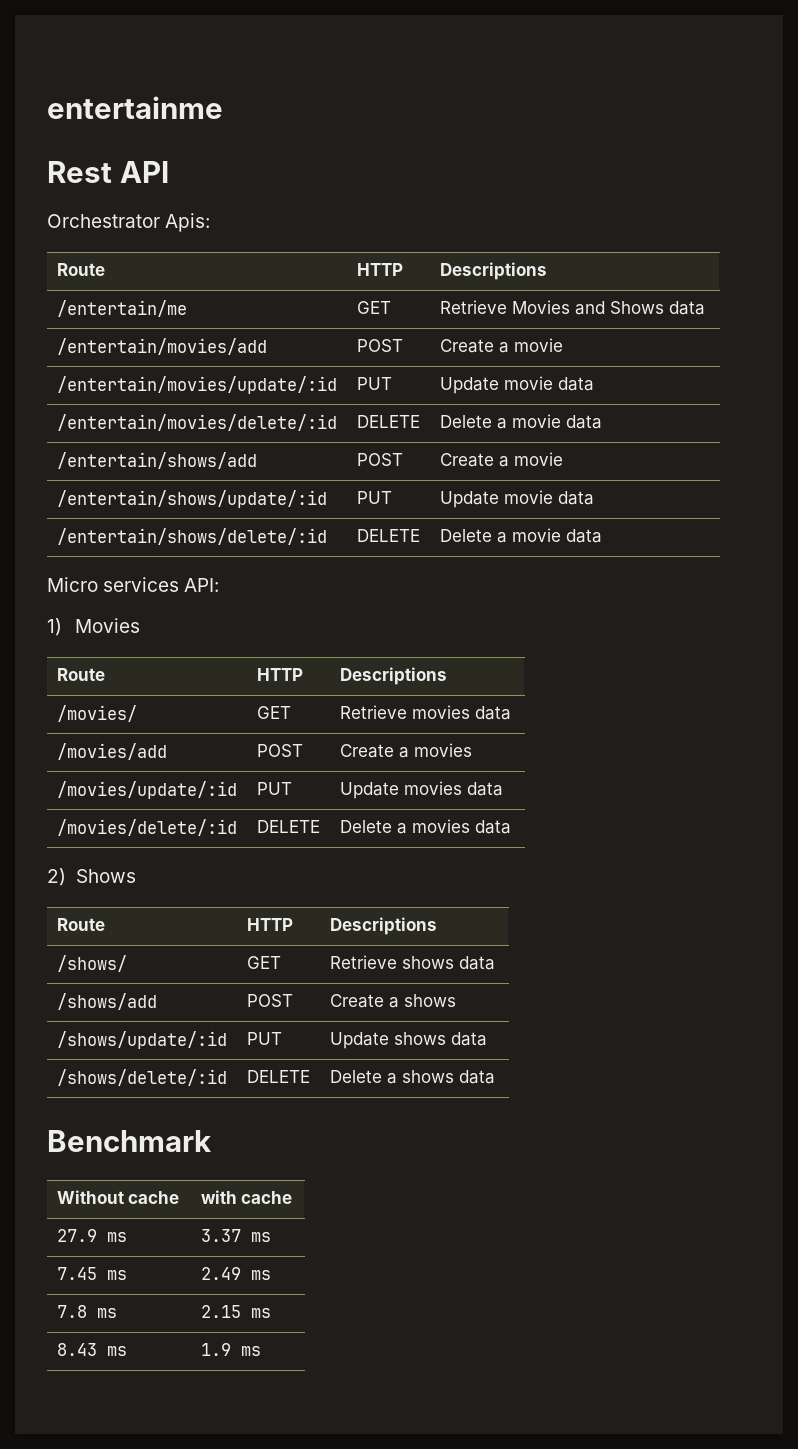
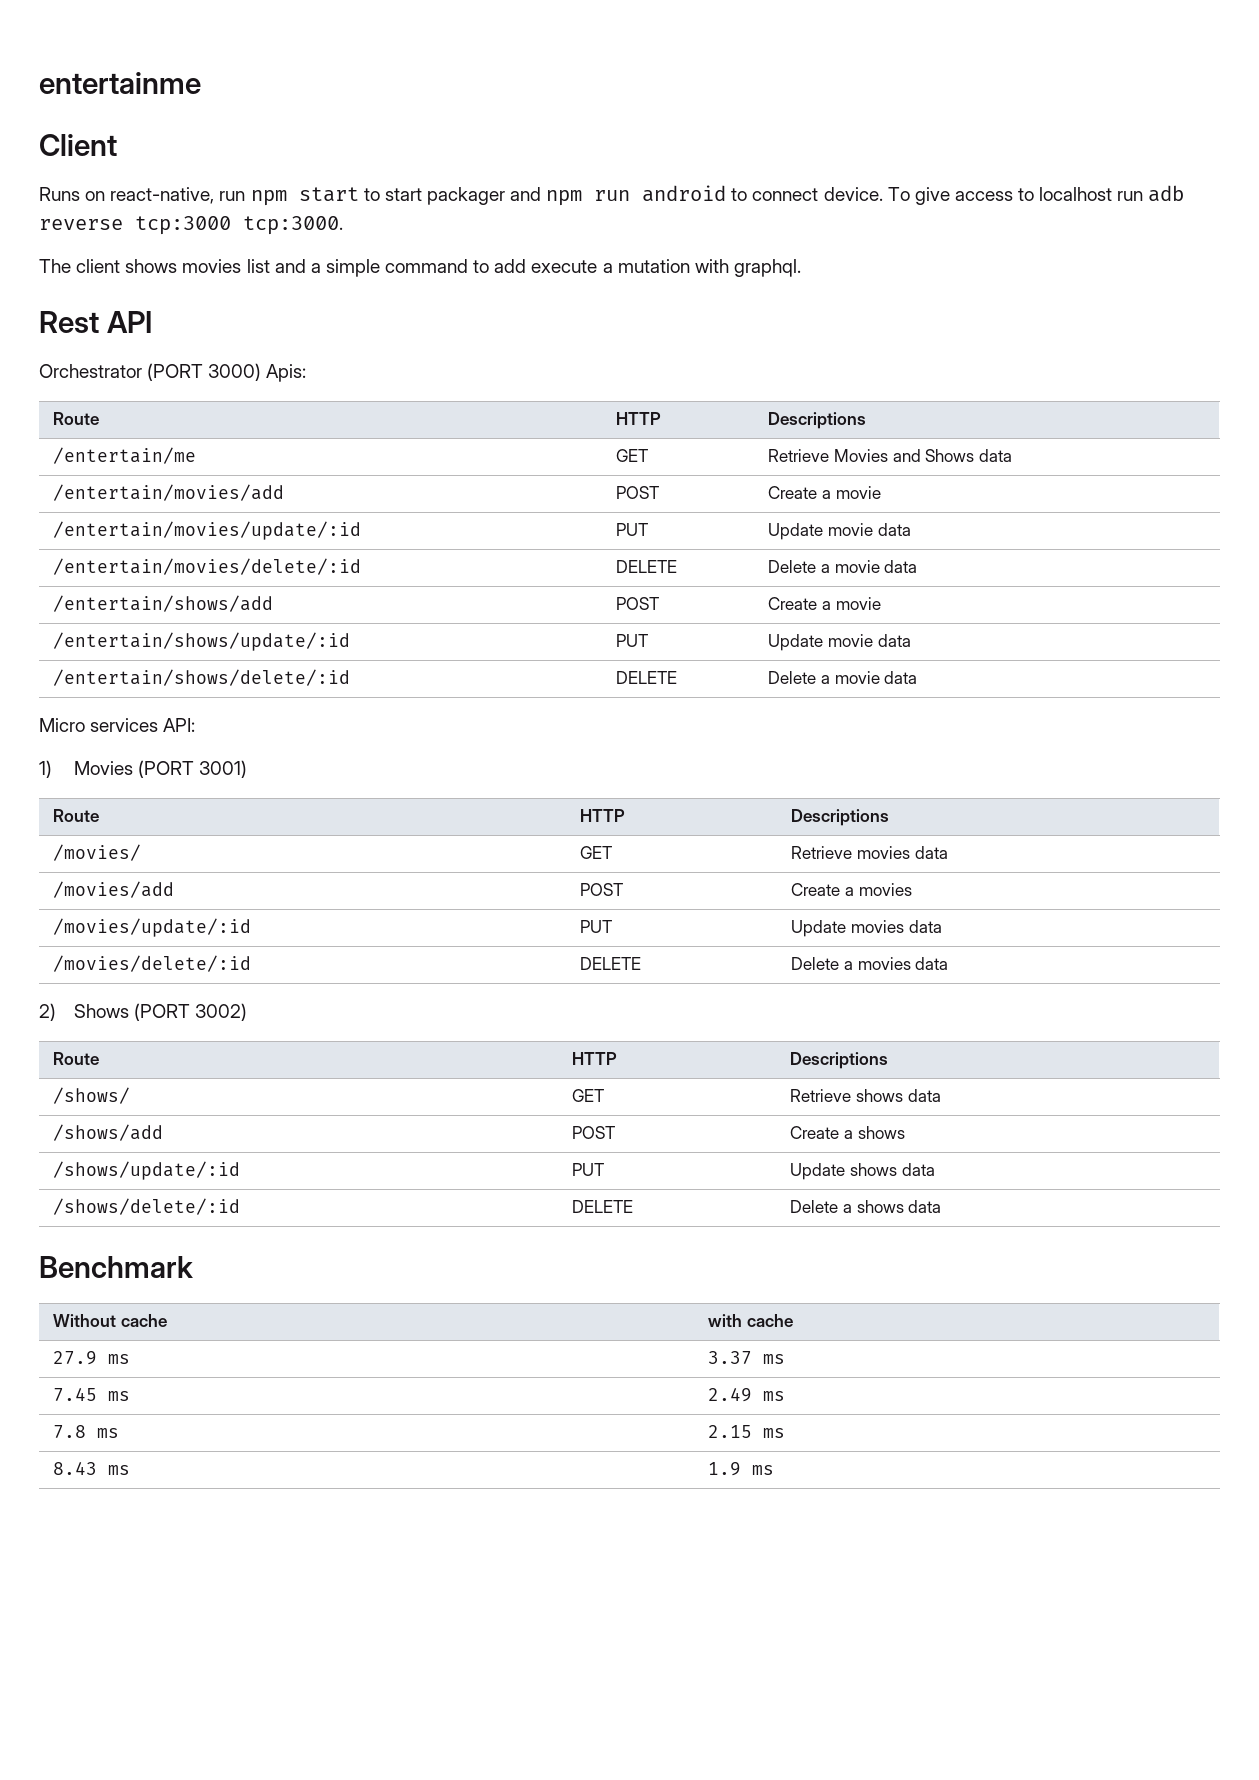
(223, 107) none -> [39,134,117,156] [39,185,1185,206] [39,216,343,235] [39,259,801,277] // Client // Runs on react-native, run npm start to start packager and npm run android to connect device. To give access to localhost run adb reverse tcp:3000 tcp:3000. // The client shows movies list and a simple command to add execute a mutation with graphql.
(160, 221) none -> [147,363,262,381] (PORT 3000)
(141, 625) none -> [137,760,248,778] (PORT 3001)
(136, 876) none -> [133,1003,248,1021] (PORT 3002)

